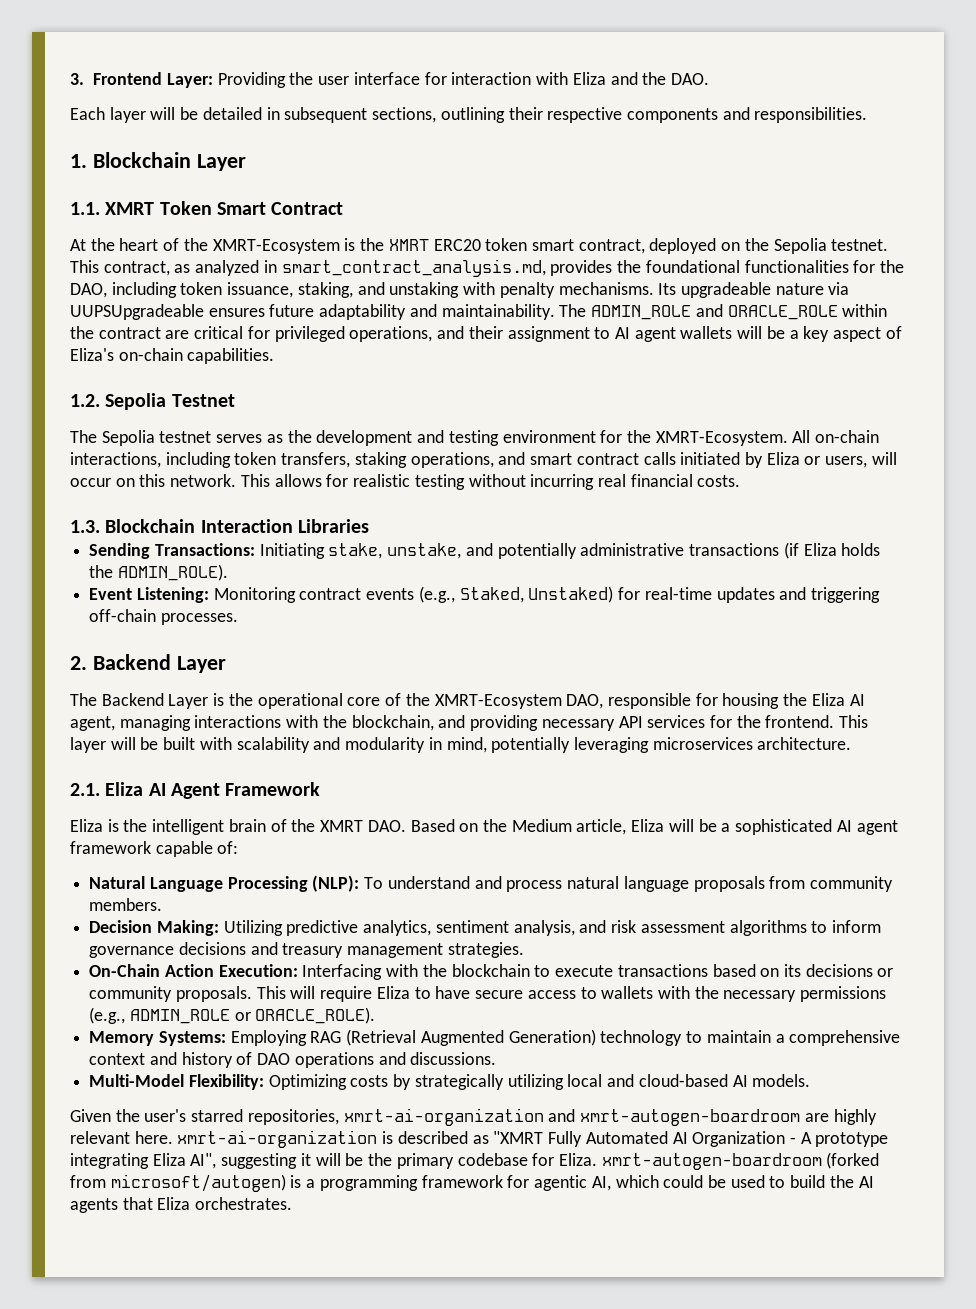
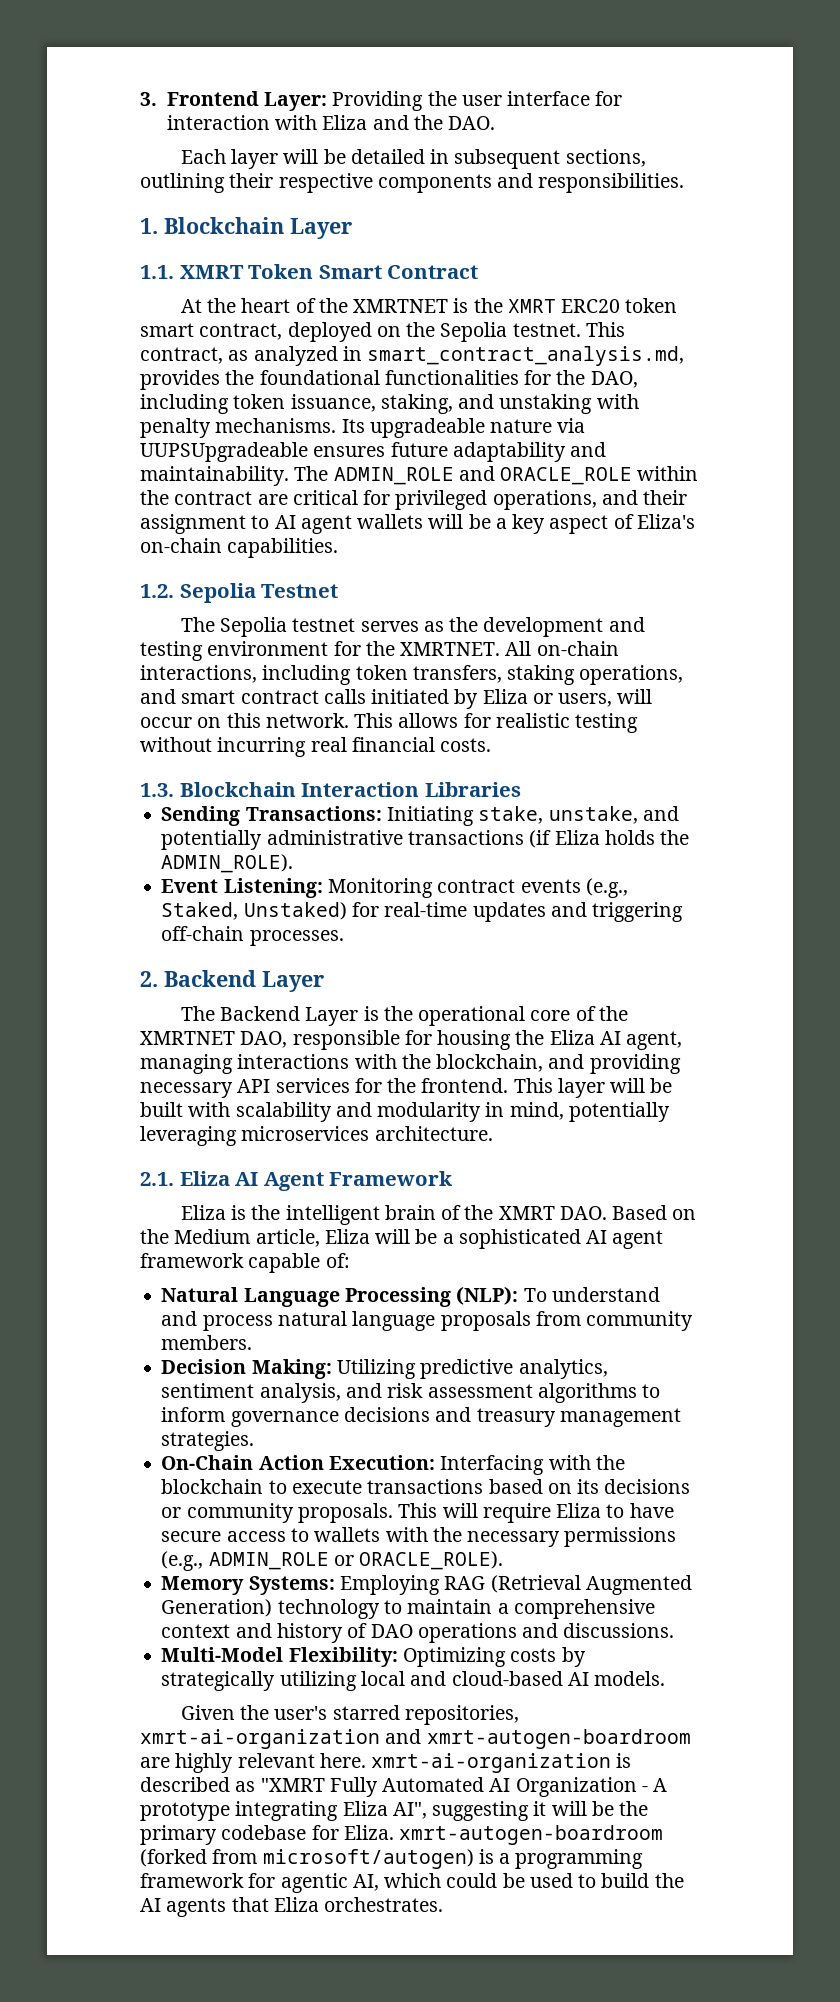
[212,239,340,254] XMRT-Ecosystem -> [353,299,449,313] XMRTNET
[655,431,788,446] XMRT-Ecosystem. -> [400,642,501,656] XMRTNET.
[434,694,562,709] XMRT-Ecosystem -> [140,1031,235,1045] XMRTNET

